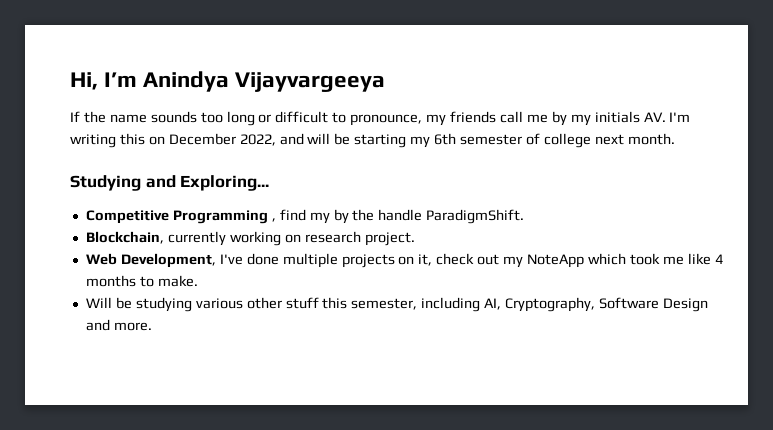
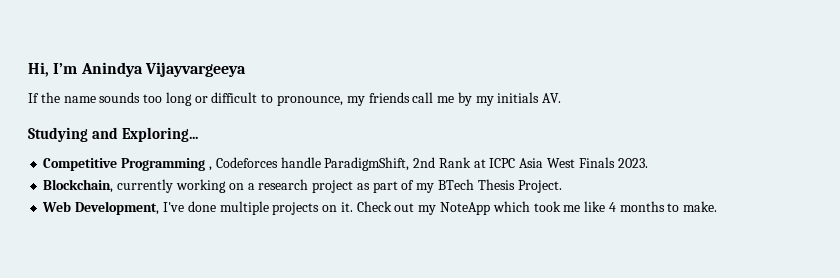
[669,112,691,122] [70,133,675,148] I'm writing this on December 2022, and will be starting my 6th semester of college next month. -> (562, 98) none
[279,209,525,224] [85,231,415,246] find my by the handle ParadigmShift. // Blockchain, currently working on research project. -> [215,157,648,171] [43,179,562,193] Codeforces handle ParadigmShift, 2nd Rank at ICPC Asia West Finals 2023. // Blockchain, currently working on a research project as part of my BTech Thesis Project.
[418,253,475,266] it, check -> [340,201,392,212] it. Check
[85,297,708,312] [85,319,152,331] // Will be studying various other stuff this semester, including AI, Cryptography, Software Design and more. -> (718, 206) none

